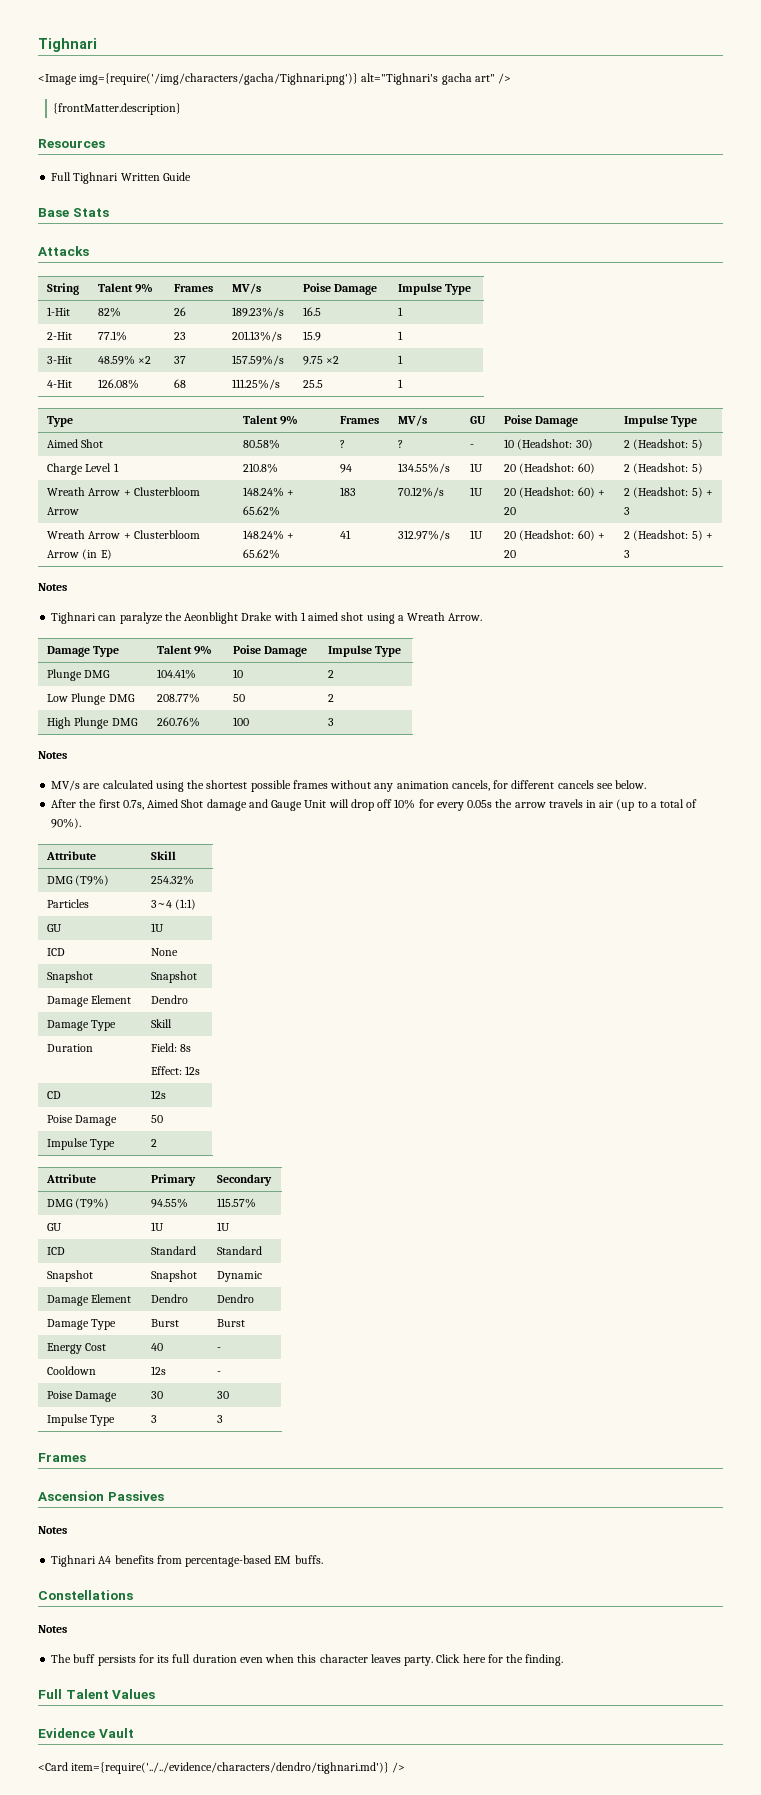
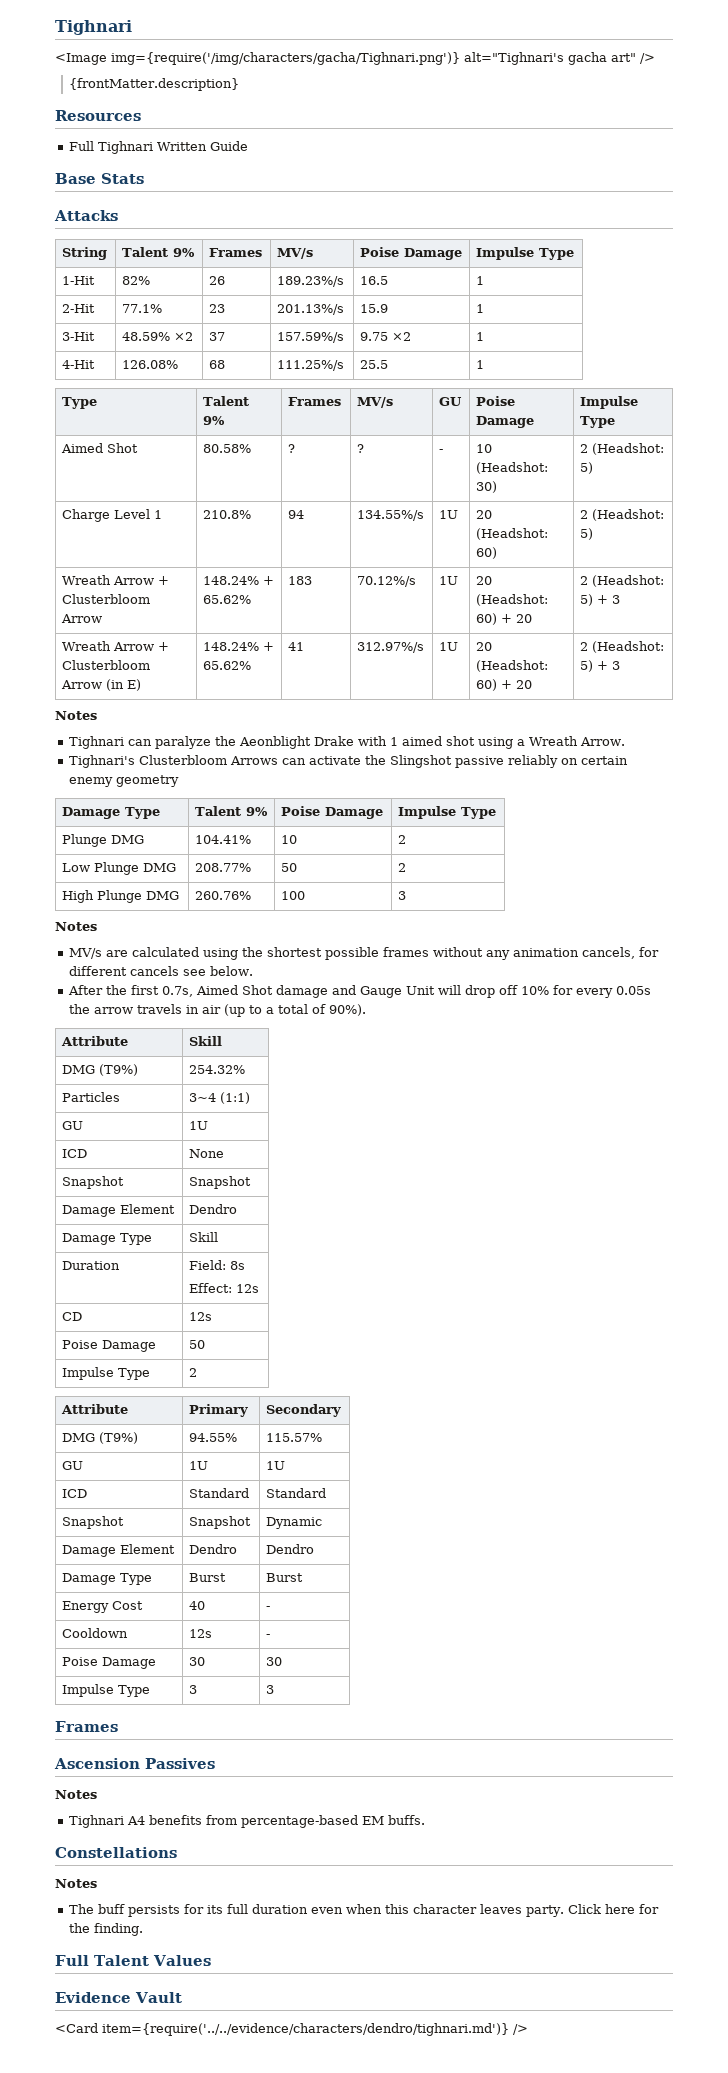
(483, 617) none -> [68,755,628,768] [68,775,179,787] // Tighnari's Clusterbloom Arrows can activate the Slingshot passive reliably on certain enemy geometry

